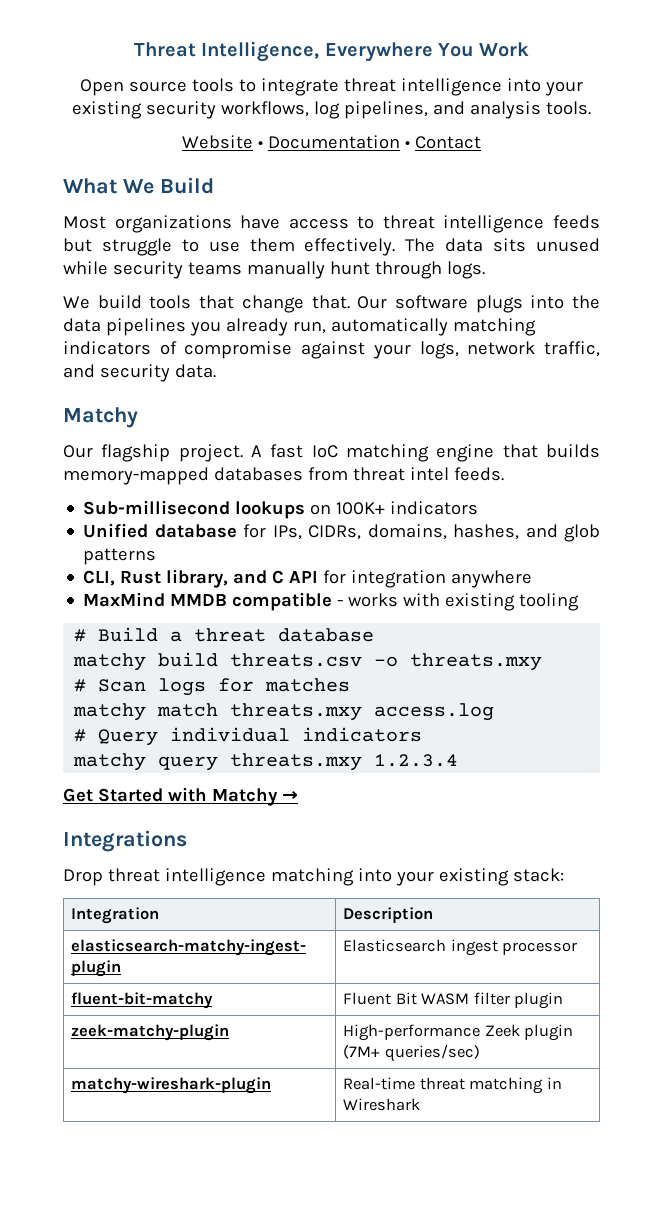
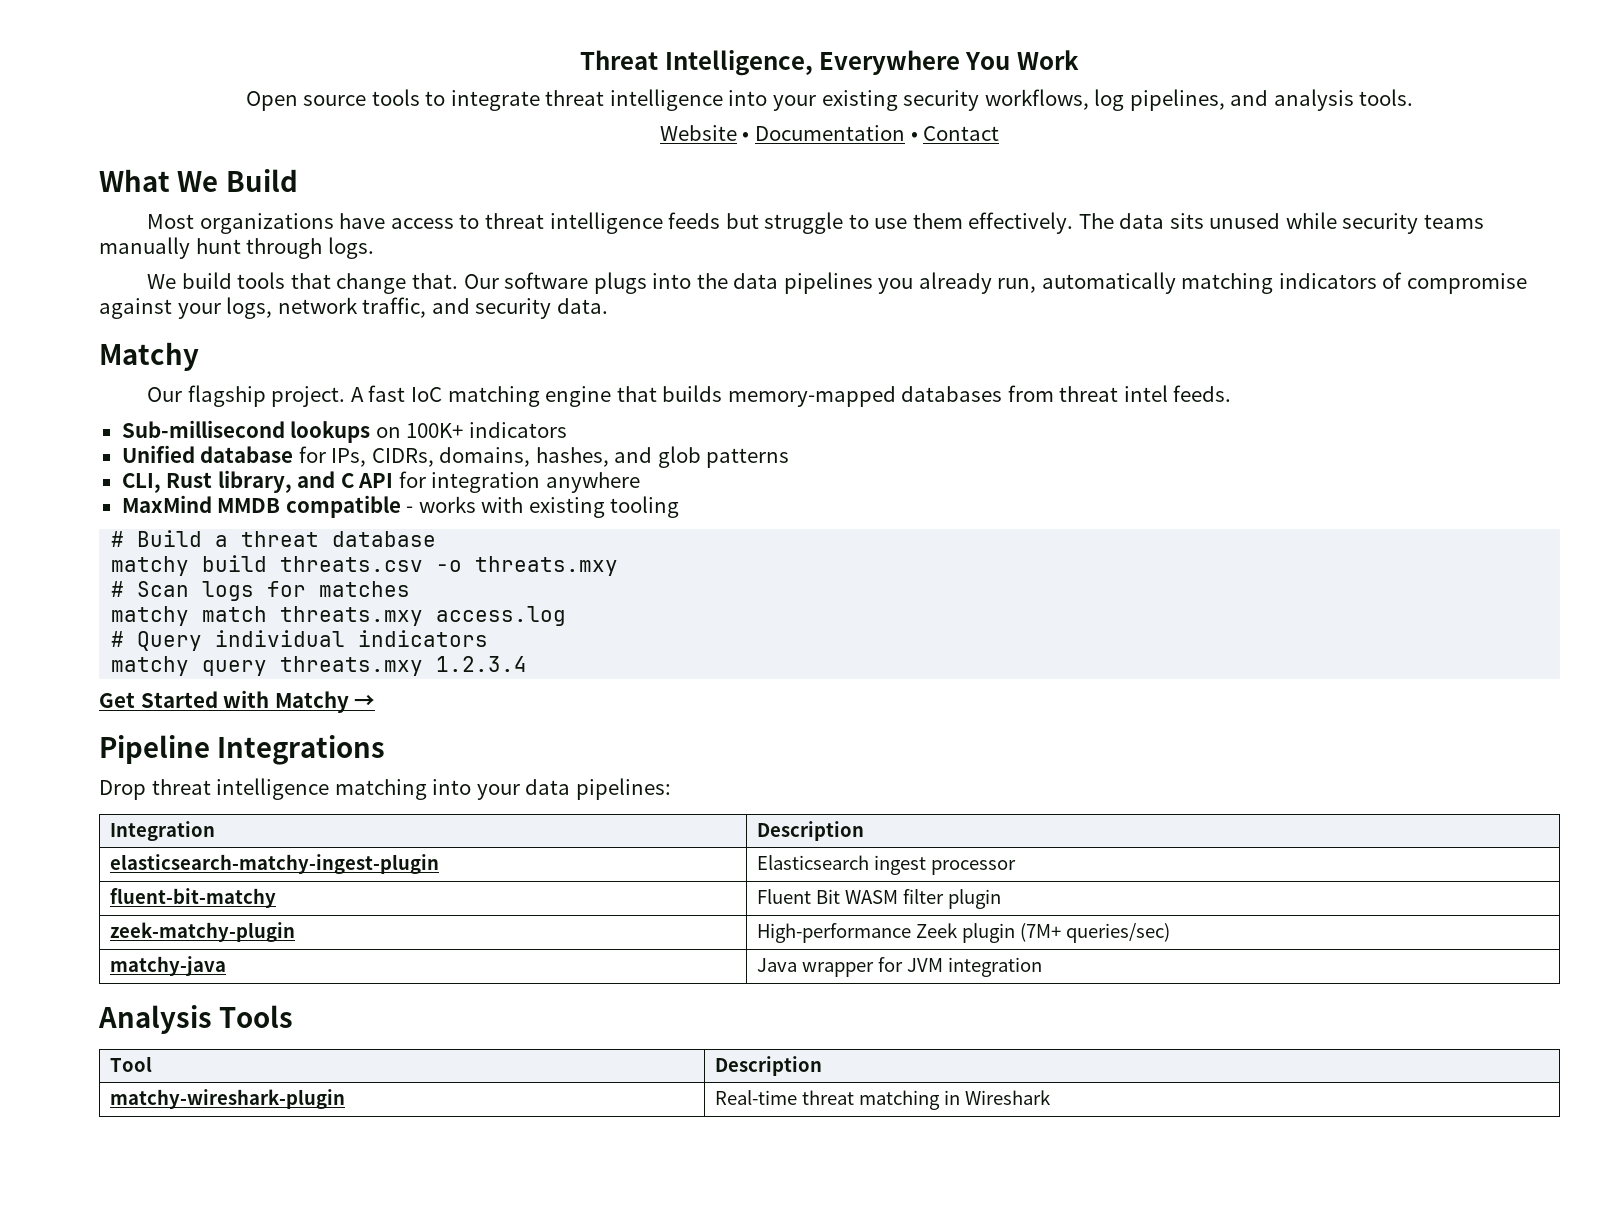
(298, 796) none -> [99,735,210,764] Pipeline
[438,868,564,886] existing stack: -> [525,778,671,800] data pipelines:
(480, 1053) none -> [110,956,227,976] [757,957,1043,977] [98,1005,294,1034] [110,1056,153,1072] [715,1056,823,1076] // matchy-java | Java wrapper for JVM integration // Analysis Tools // Tool | Description

